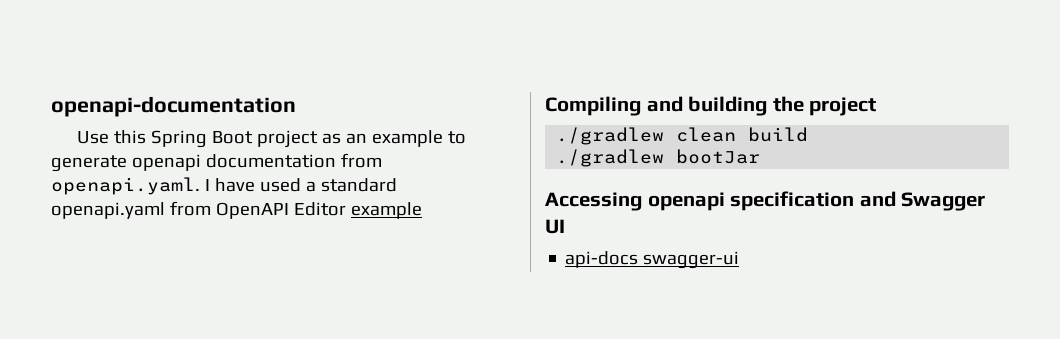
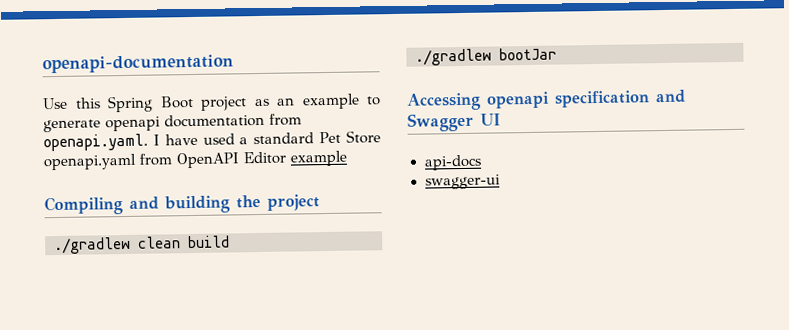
(397, 185) none -> [319,130,381,144] Pet Store
(639, 259) none -> (482, 162) //

